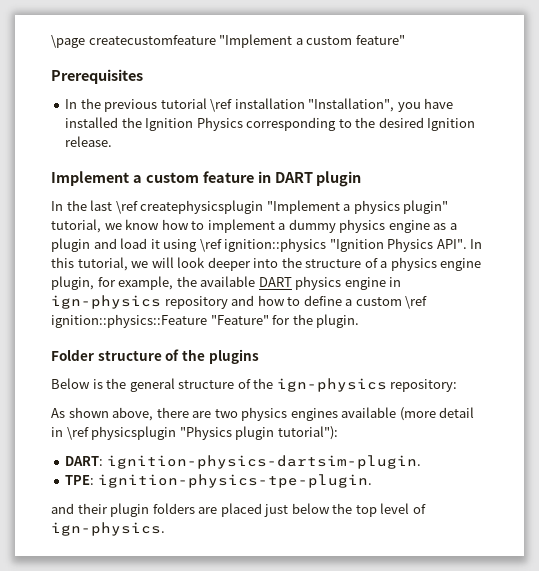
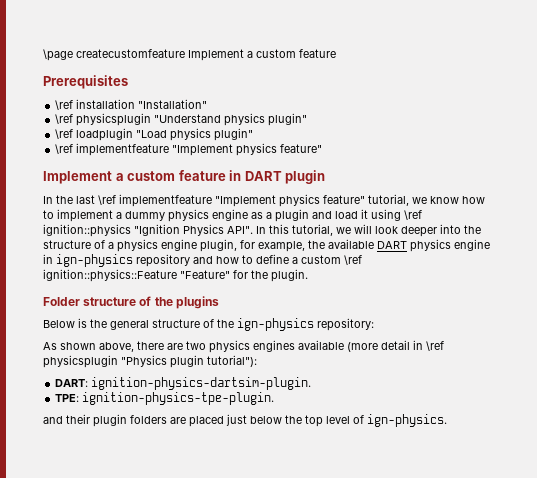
[219,34,405,48] "Implement a custom feature" -> [188,49,336,61] Implement a custom feature
[65,98,454,112] [65,117,476,131] [65,136,113,147] In the previous tutorial \ref installation "Installation", you have installed the Ignition Physics corresponding to the desired Ignition release. -> [55,99,208,110] [55,113,308,126] [55,128,254,141] [55,143,323,156] \ref installation "Installation" // \ref physicsplugin "Understand physics plugin" // \ref loadplugin "Load physics plugin" // \ref implementfeature "Implement physics feature"
[140,200,449,214] createphysicsplugin "Implement a physics plugin" -> [119,194,365,207] implementfeature "Implement physics feature"

